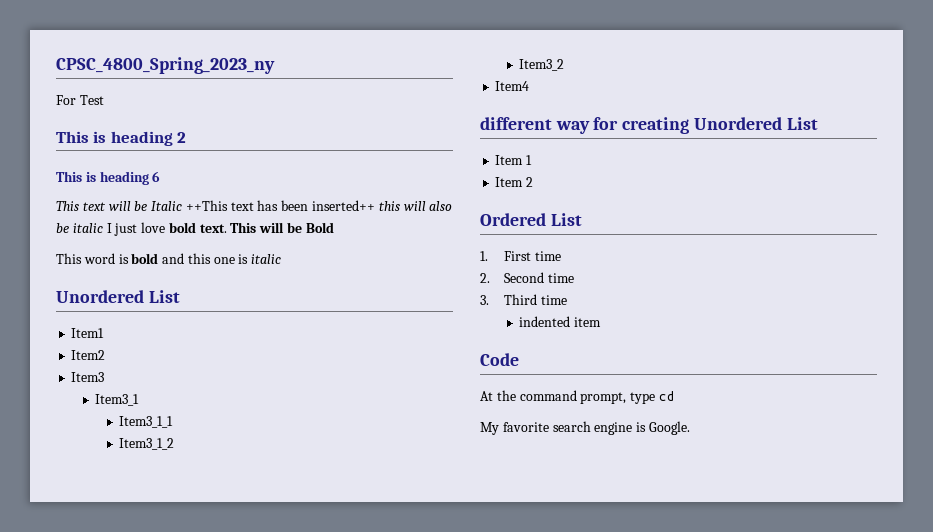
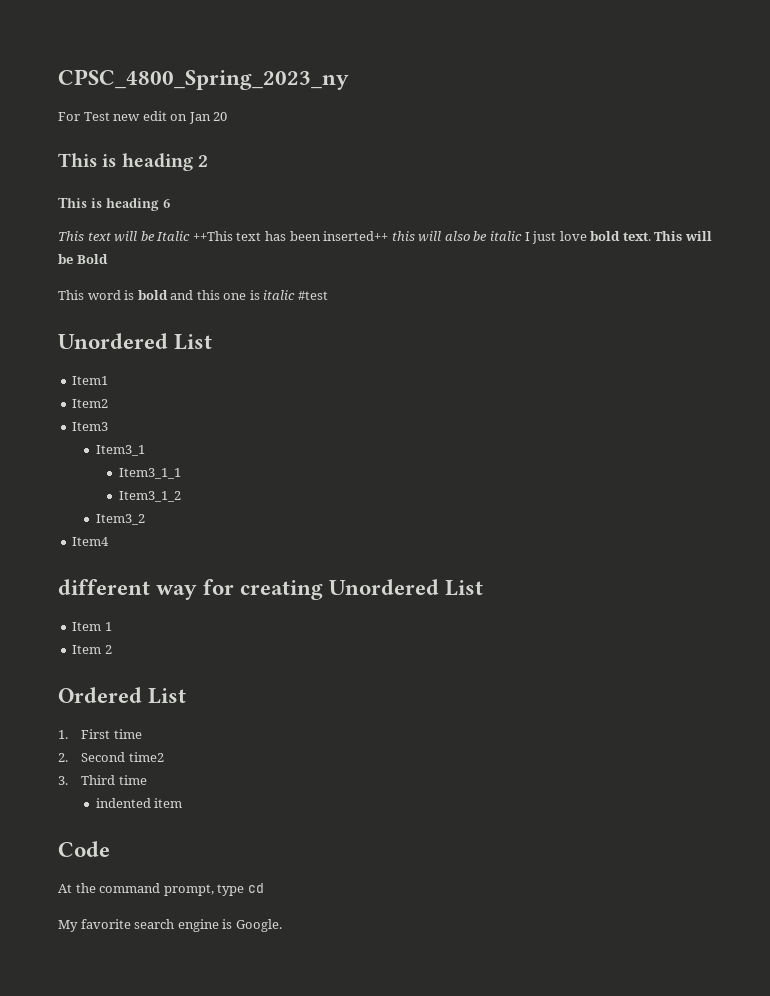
(104, 100) none -> [113,111,228,124] new edit on Jan 20
(282, 259) none -> [297,291,328,300] #test
[547,273,574,283] time -> [128,752,164,762] time2

